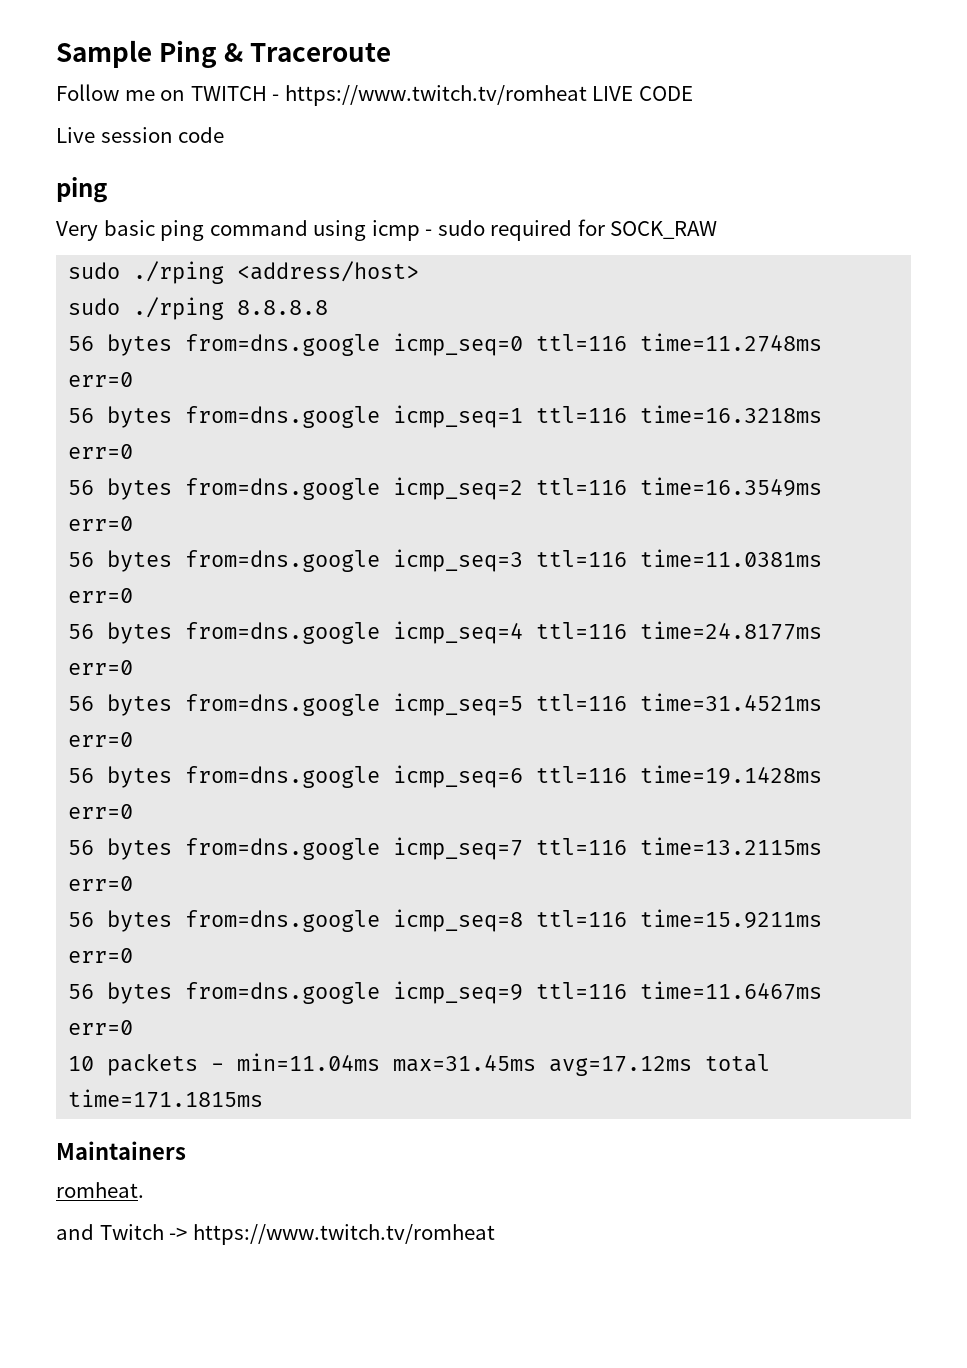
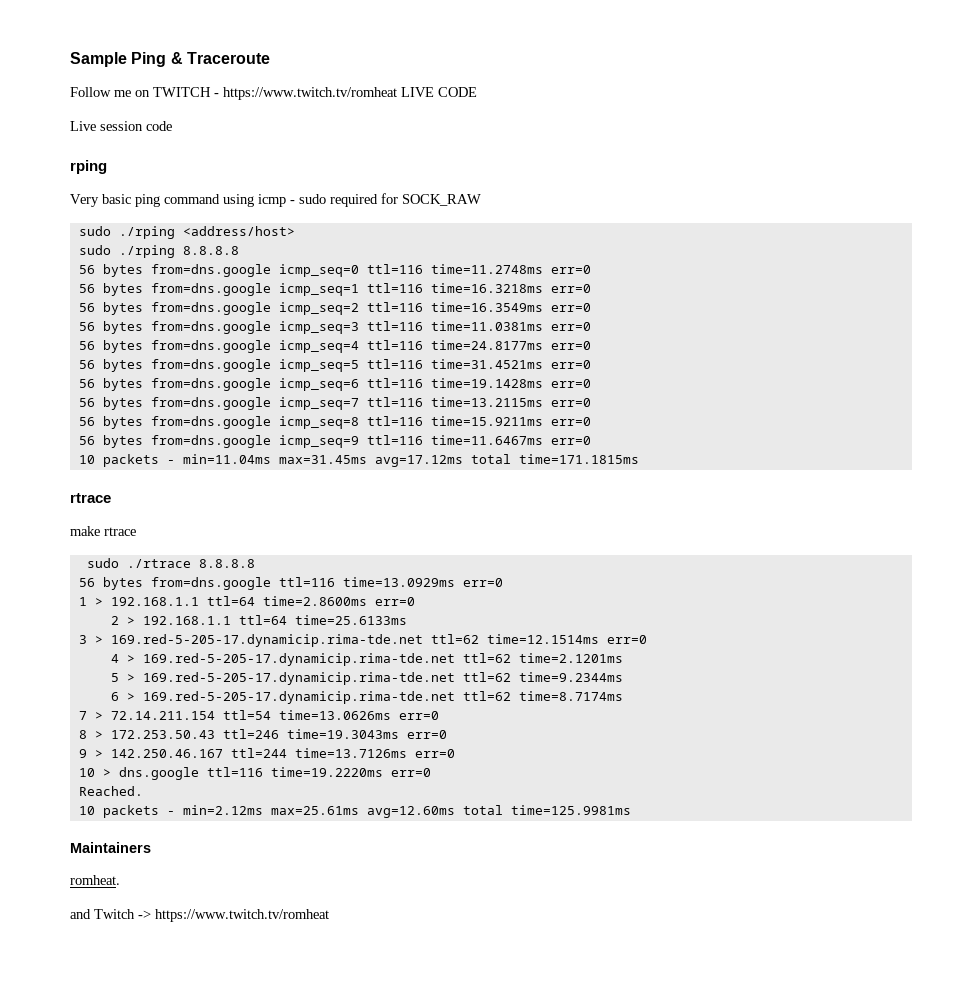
[56,177,107,203] ping -> [70,160,107,174] rping
(264, 1098) none -> [70,493,111,503] [70,526,136,536] [86,558,255,568] [78,577,503,590] [78,596,415,606] [110,615,407,625] [78,634,647,647] [110,653,623,666] [110,672,623,685] [110,691,623,704] [78,710,439,720] [78,729,447,739] [78,748,455,758] [78,767,431,780] [78,786,143,796] [78,805,631,818] // rtrace // make rtrace // sudo ./rtrace 8.8.8.8 // 56 bytes from=dns.google ttl=116 time=13.0929ms err=0 // 1 > 192.168.1.1 ttl=64 time=2.8600ms err=0 // 2 > 192.168.1.1 ttl=64 time=25.6133ms // 3 > 169.red-5-205-17.dynamicip.rima-tde.net ttl=62 time=12.1514ms err=0 // 4 > 169.red-5-205-17.dynamicip.rima-tde.net ttl=62 time=2.1201ms // 5 > 169.red-5-205-17.dynamicip.rima-tde.net ttl=62 time=9.2344ms // 6 > 169.red-5-205-17.dynamicip.rima-tde.net ttl=62 time=8.7174ms // 7 > 72.14.211.154 ttl=54 time=13.0626ms err=0 // 8 > 172.253.50.43 ttl=246 time=19.3043ms err=0 // 9 > 142.250.46.167 ttl=244 time=13.7126ms err=0 // 10 > dns.google ttl=116 time=19.2220ms err=0 // Reached. // 10 packets - min=2.12ms max=25.61ms avg=12.60ms total time=125.9981ms

